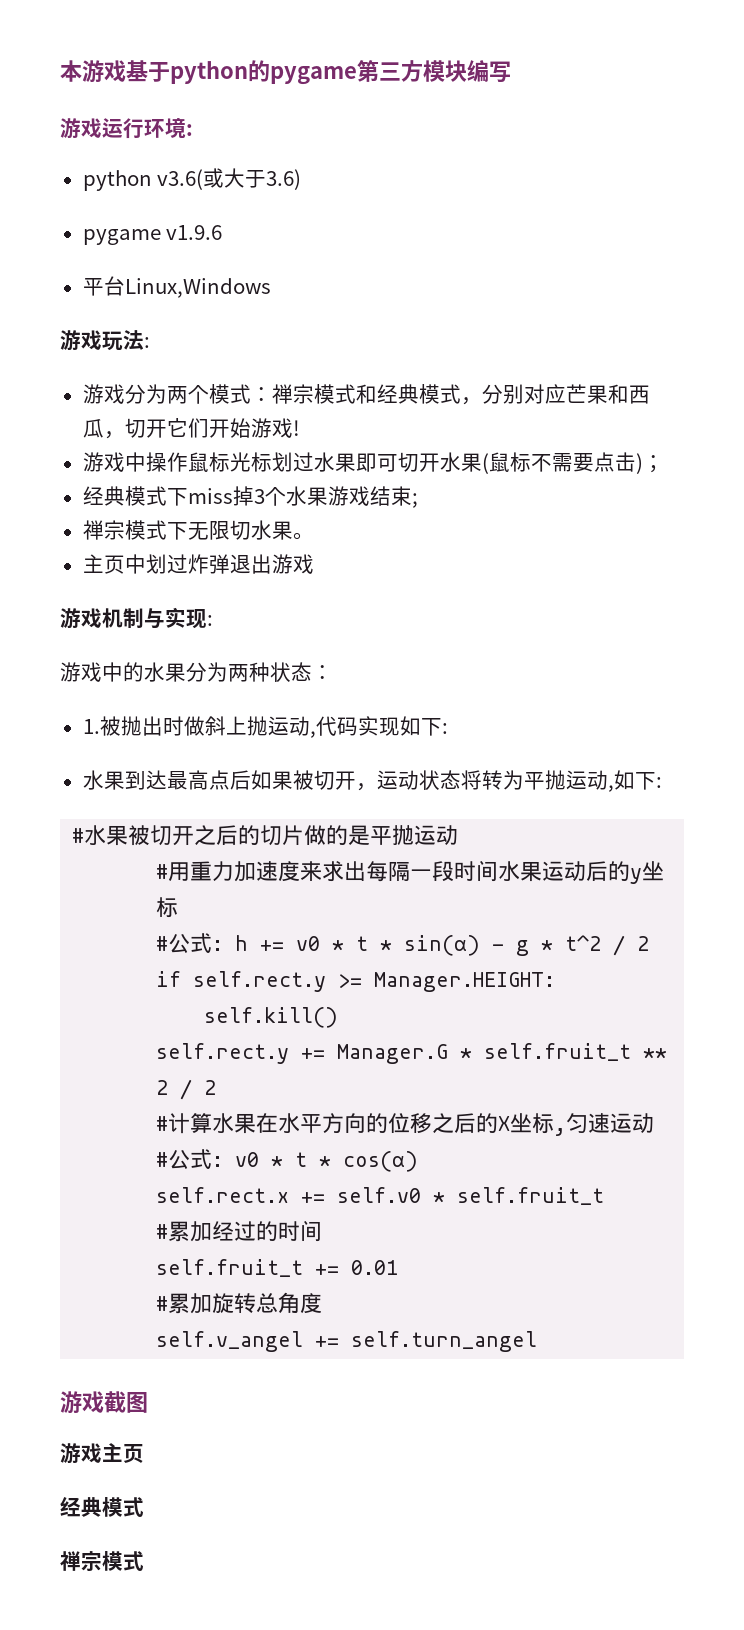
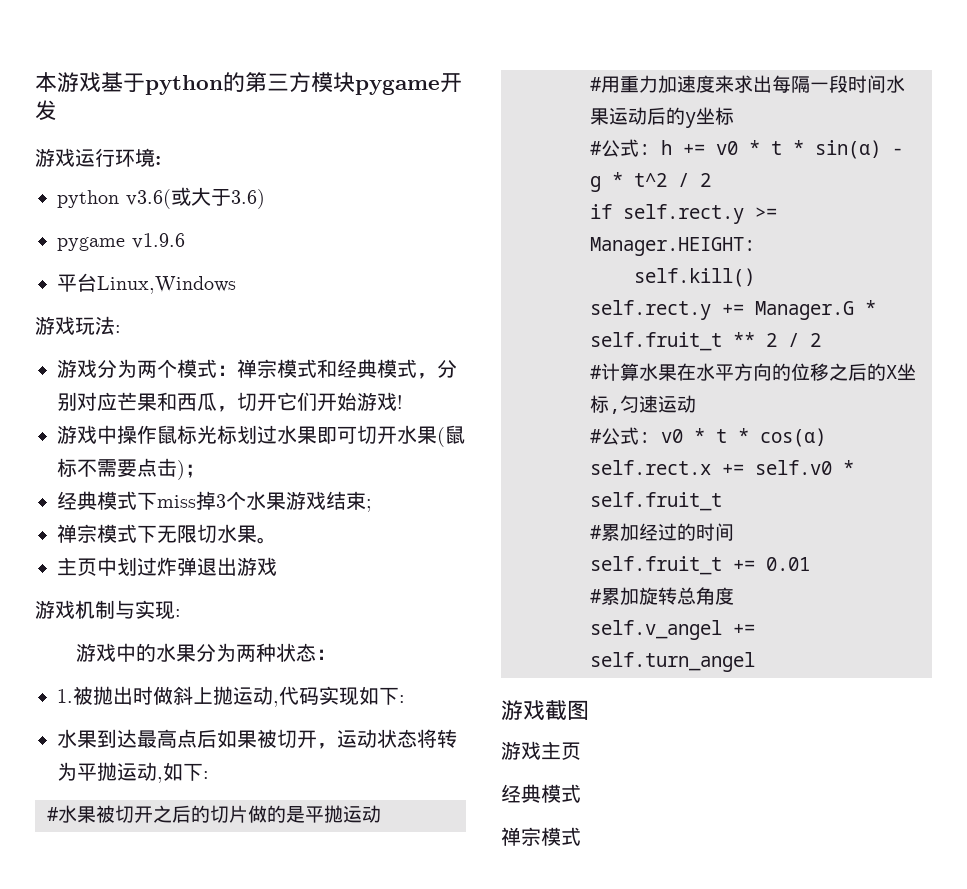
[270,66,357,85] pygame -> (245, 82) none
[467,60,511,83] 编写 -> [355,73,462,95] [35,100,57,120] pygame开发

